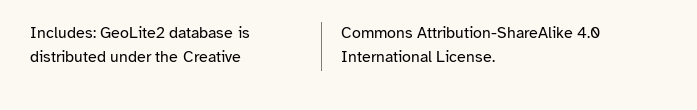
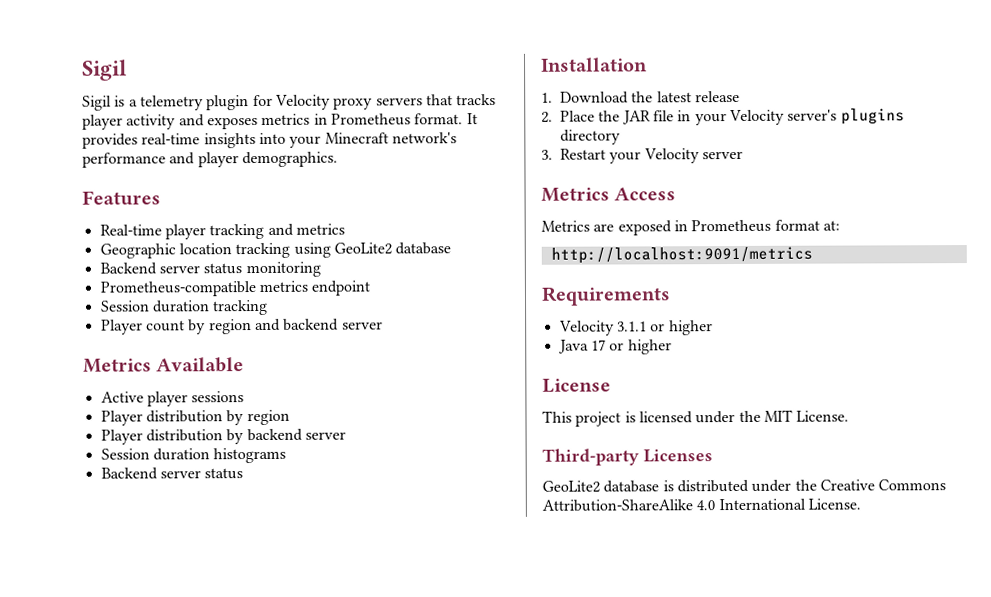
[30,27,96,38] Includes: -> [81,59,128,81] [82,93,497,111] [82,113,478,130] [82,132,457,149] [82,151,338,168] [82,190,161,206] [99,223,345,240] [99,242,452,259] [99,261,321,278] [99,280,371,297] [100,299,269,316] [100,318,383,335] [83,357,245,373] [100,391,245,407] [100,409,290,426] [100,428,346,445] [100,447,287,464] [100,467,244,480] [540,57,648,72] [541,90,740,104] [541,108,905,126] [560,129,621,145] [541,148,743,164] [541,187,677,202] [541,219,840,236] [550,246,813,264] [541,286,671,306] [558,320,713,336] [557,339,672,355] [542,378,611,393] [542,409,850,427] [542,448,713,466] Sigil // Sigil is a telemetry plugin for Velocity proxy servers that tracks player activity and exposes metrics in Prometheus format. It provides real-time insights into your Minecraft network's performance and player demographics. // Features // Real-time player tracking and metrics // Geographic location tracking using GeoLite2 database // Backend server status monitoring // Prometheus-compatible metrics endpoint // Session duration tracking // Player count by region and backend server // Metrics Available // Active player sessions // Player distribution by region // Player distribution by backend server // Session duration histograms // Backend server status // Installation // 1. Download the latest release // 2. Place the JAR file in your Velocity server's plugins directory // 3. Restart your Velocity server // Metrics Access // Metrics are exposed in Prometheus format at: // http://localhost:9091/metrics // Requirements // Velocity 3.1.1 or higher // Java 17 or higher // License // This project is licensed under the MIT License. // Third-party Licenses //

